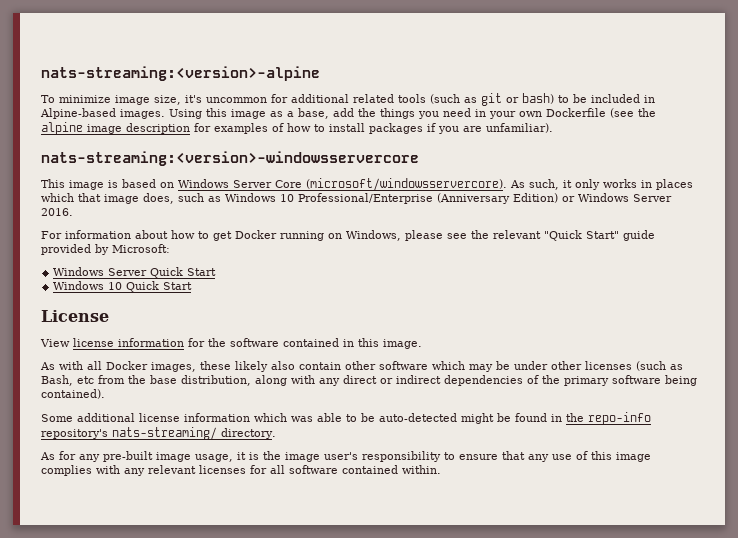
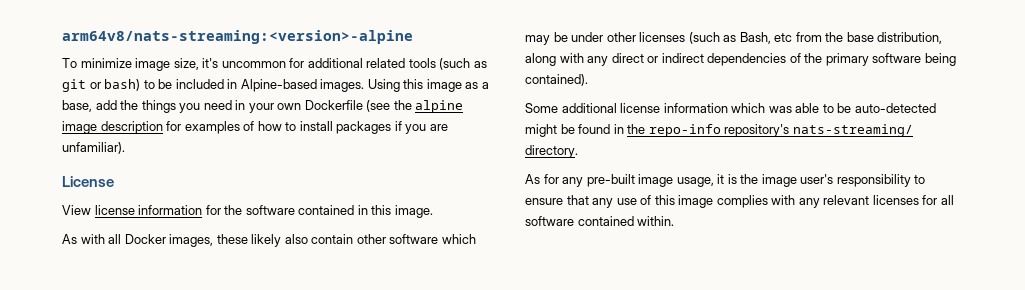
[41,66,320,81] nats-streaming:<version>-alpine -> [62,30,413,44] arm64v8/nats-streaming:<version>-alpine
[41,151,419,166] [41,178,693,191] [41,193,672,204] [41,208,73,216] [41,230,655,241] [41,244,170,255] [53,267,217,278] [53,281,193,292] // nats-streaming:<version>-windowsservercore // This image is based on Windows Server Core (microsoft/windowsservercore). As such, it only works in places which that image does, such as Windows 10 Professional/Enterprise (Anniversary Edition) or Windows Server 2016. // For information about how to get Docker running on Windows, please see the relevant "Quick Start" guide provided by Microsoft: // Windows Server Quick Start // Windows 10 Quick Start -> (125, 148) none

